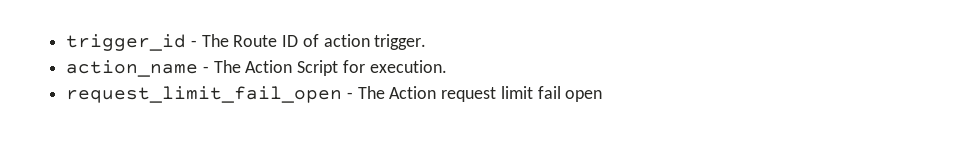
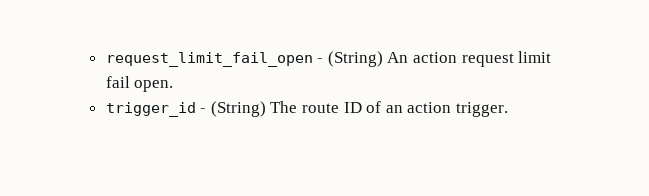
[66,34,427,51] [66,60,447,77] [66,86,603,103] trigger_id - The Route ID of action trigger. // action_name - The Action Script for execution. // request_limit_fail_open - The Action request limit fail open -> [105,51,552,67] [105,76,174,92] [105,101,509,117] request_limit_fail_open - (String) An action request limit fail open. // trigger_id - (String) The route ID of an action trigger.

